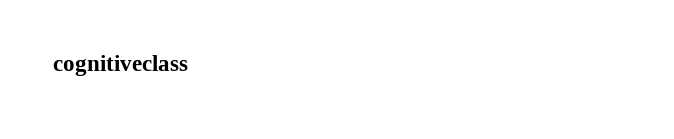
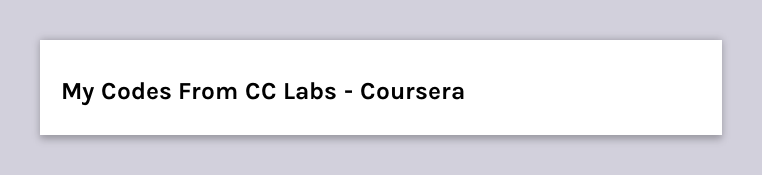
[53,55,188,76] cognitiveclass -> [61,82,465,106] My Codes From CC Labs - Coursera

